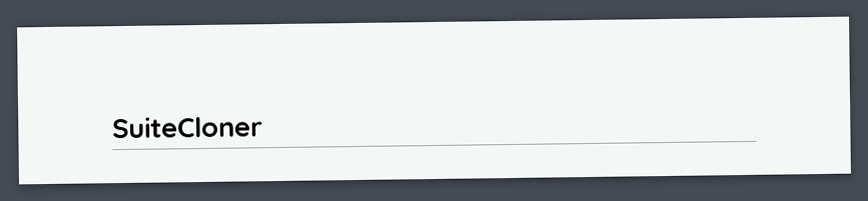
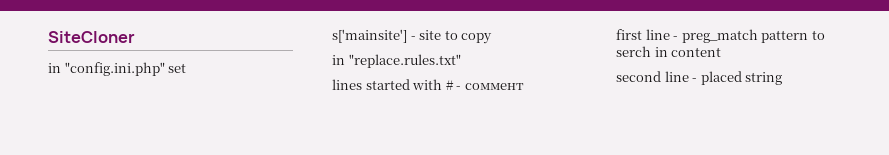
[112,115,263,139] SuiteCloner -> [48,31,135,43] [48,62,187,76] [332,29,493,44] [332,54,461,68] [332,79,524,90] [616,29,825,43] [616,46,722,57] [616,71,783,85] SiteCloner // in "config.ini.php" set // s['mainsite'] - site to copy // in "replace.rules.txt" // lines started with # - соммент // first line - preg_match pattern to serch in content // second line - placed string

